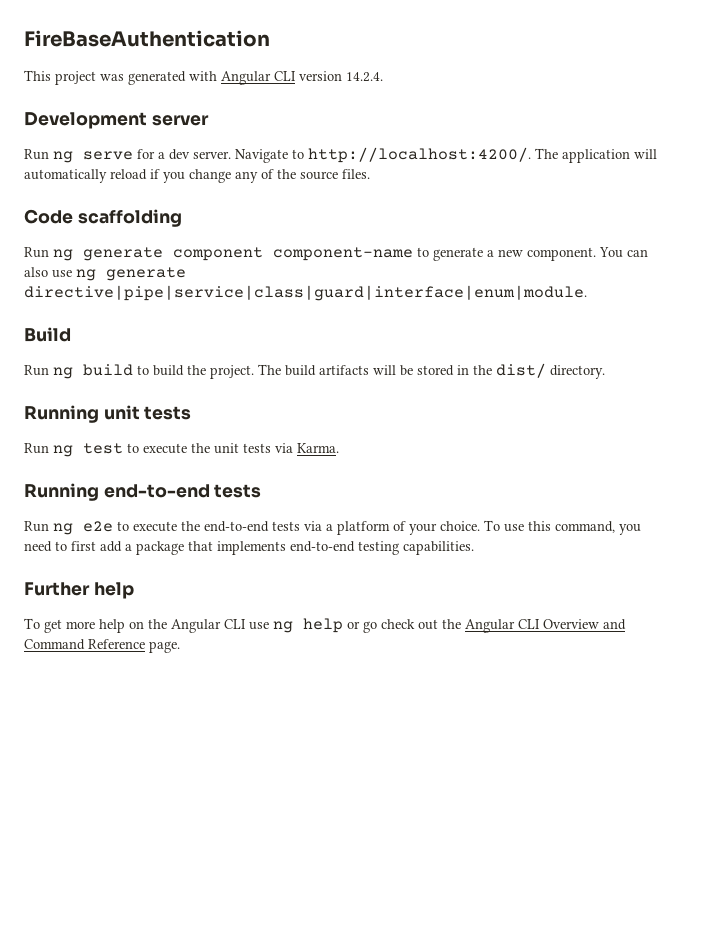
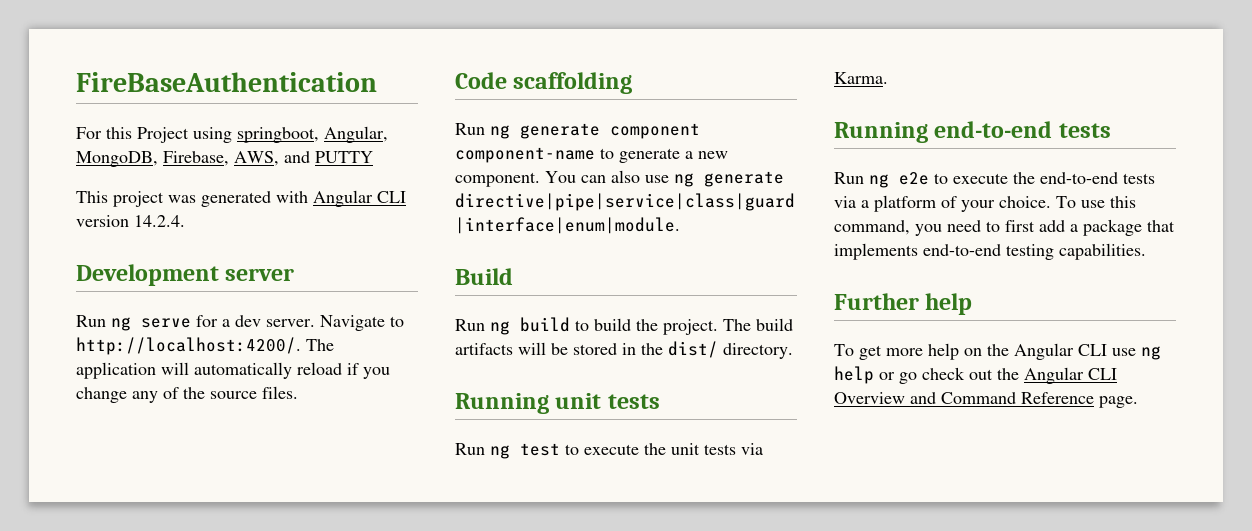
(270, 38) none -> [76,126,388,143] [76,151,373,167] // For this Project using springboot, Angular, MongoDB, Firebase, AWS, and PUTTY

